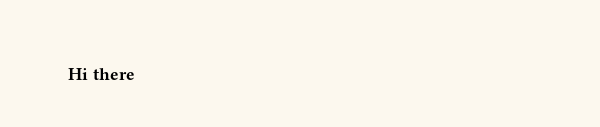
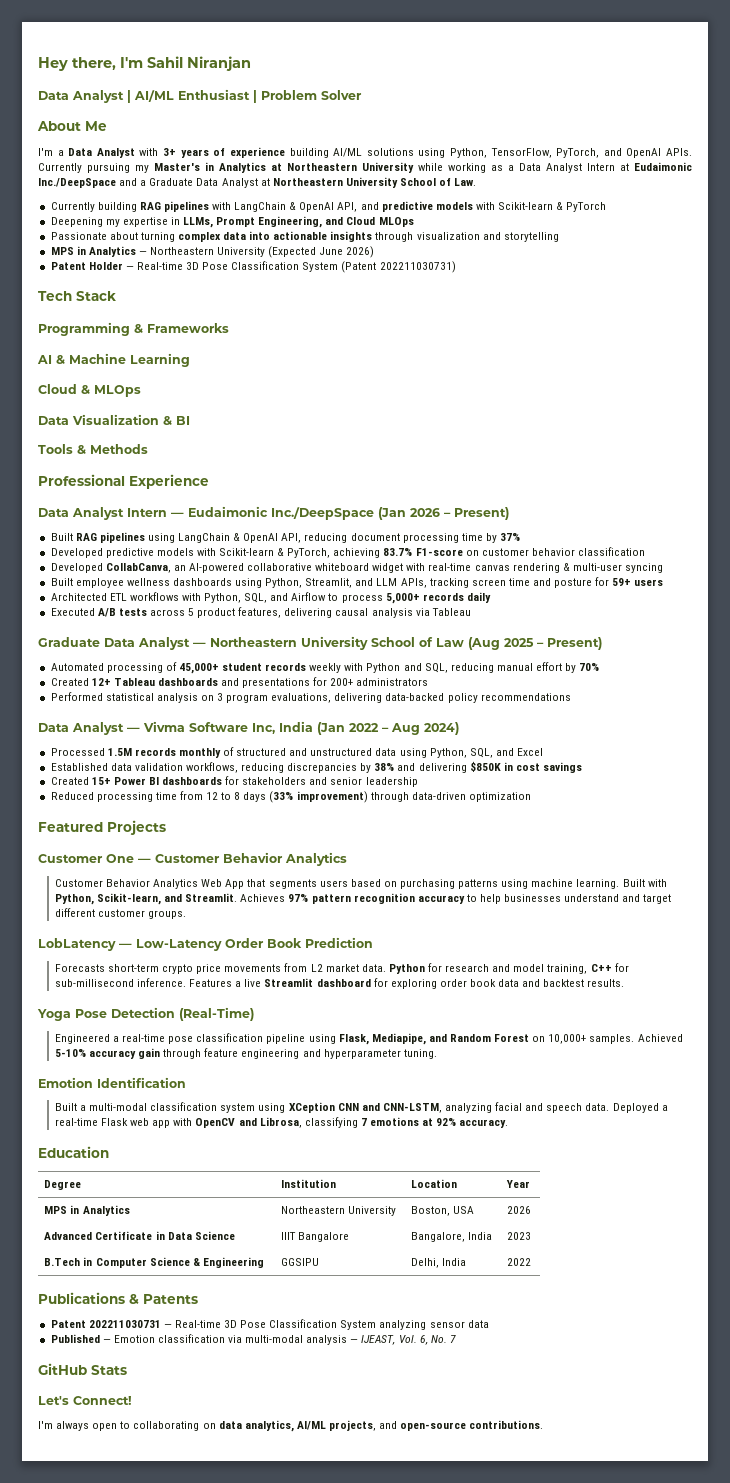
[68,68,135,80] Hi there -> [38,56,251,71] [38,89,362,103] [37,121,107,131] [38,147,692,158] [38,162,692,173] [38,177,477,188] [50,201,607,212] [50,216,414,228] [50,231,559,242] [50,246,375,258] [50,261,456,273] [38,291,116,301] [38,322,229,336] [37,353,190,367] [38,384,141,397] [38,414,190,425] [38,444,148,454] [38,474,209,489] [38,506,509,520] [50,532,521,543] [50,547,646,558] [50,563,664,573] [50,577,664,588] [50,592,491,604] [50,607,471,618] [38,636,602,650] [50,662,600,674] [50,677,429,688] [50,692,571,703] [38,721,459,735] [50,747,544,758] [50,761,583,773] [50,776,418,787] [50,791,531,803] [38,820,166,835] [38,852,347,866] [54,879,667,889] [54,893,672,905] [54,908,187,919] [38,937,373,951] [54,963,629,974] [54,978,625,989] [37,1007,254,1021] [54,1033,683,1045] [54,1048,437,1059] [38,1077,186,1088] [54,1102,668,1113] [54,1117,509,1128] [38,1146,109,1158] [44,1180,82,1190] [281,1179,337,1188] [411,1179,458,1188] [506,1180,531,1188] [44,1205,130,1216] [281,1206,397,1216] [411,1206,475,1216] [507,1206,532,1214] [44,1231,235,1240] [281,1232,350,1242] [411,1232,493,1242] [507,1232,532,1240] [44,1257,264,1268] [281,1258,320,1266] [411,1258,467,1268] [507,1258,532,1266] [38,1292,198,1304] [50,1319,489,1330] [50,1334,456,1345] [38,1363,127,1375] [38,1396,132,1405] [38,1420,544,1432] Hey there, I'm Sahil Niranjan // Data Analyst | AI/ML Enthusiast | Problem Solver // About Me // I'm a Data Analyst with 3+ years of experience building AI/ML solutions using Python, TensorFlow, PyTorch, and OpenAI APIs. Currently pursuing my Master's in Analytics at Northeastern University while working as a Data Analyst Intern at Eudaimonic Inc./DeepSpace and a Graduate Data Analyst at Northeastern University School of Law. // Currently building RAG pipelines with LangChain & OpenAI API, and predictive models with Scikit-learn & PyTorch // Deepening my expertise in LLMs, Prompt Engineering, and Cloud MLOps // Passionate about turning complex data into actionable insights through visualization and storytelling // MPS in Analytics — Northeastern University (Expected June 2026) // Patent Holder — Real-time 3D Pose Classification System (Patent 202211030731) // Tech Stack // Programming & Frameworks // AI & Machine Learning // Cloud & MLOps // Data Visualization & BI // Tools & Methods // Professional Experience // Data Analyst Intern — Eudaimonic Inc./DeepSpace (Jan 2026 – Present) // Built RAG pipelines using LangChain & OpenAI API, reducing document processing time by 37% // Developed predictive models with Scikit-learn & PyTorch, achieving 83.7% F1-score on customer behavior classification // Developed CollabCanva, an AI-powered collaborative whiteboard widget with real-time canvas rendering & multi-user syncing // Built employee wellness dashboards using Python, Streamlit, and LLM APIs, tracking screen time and posture for 59+ users // Architected ETL workflows with Python, SQL, and Airflow to process 5,000+ records daily // Executed A/B tests across 5 product features, delivering causal analysis via Tableau // Graduate Data Analyst — Northeastern University School of Law (Aug 2025 – Present) // Automated processing of 45,000+ student records weekly with Python and SQL, reducing manual effort by 70% // Created 12+ Tableau dashboards and presentations for 200+ administrators // Performed statistical analysis on 3 program evaluations, delivering data-backed policy recommendations // Data Analyst — Vivma Software Inc, India (Jan 2022 – Aug 2024) // Processed 1.5M records monthly of structured and unstructured data using Python, SQL, and Excel // Established data validation workflows, reducing discrepancies by 38% and delivering $850K in cost savings // Created 15+ Power BI dashboards for stakeholders and senior leadership // Reduced processing time from 12 to 8 days (33% improvement) through data-driven optimization // Featured Projects // Customer One — Customer Behavior Analytics // Customer Behavior Analytics Web App that segments users based on purchasing patterns using machine learning. Built with Python, Scikit-learn, and Streamlit. Achieves 97% pattern recognition accuracy to help businesses understand and target different customer groups. // LobLatency — Low-Latency Order Book Prediction // Forecasts short-term crypto price movements from L2 market data. Python for research and model training, C++ for sub-millisecond inference. Features a live Streamlit dashboard for exploring order book data and backtest results. // Yoga Pose Detection (Real-Time) // Engineered a real-time pose classification pipeline using Flask, Mediapipe, and Random Forest on 10,000+ samples. Achieved 5-10% accuracy gain through feature engineering and hyperparameter tuning. // Emotion Identification // Built a multi-modal classification system using XCeption CNN and CNN-LSTM, analyzing facial and speech data. Deployed a real-time Flask web app with OpenCV and Librosa, classifying 7 emotions at 92% accuracy. // Education // Degree | Institution | Location | Year // MPS in Analytics | Northeastern University | Boston, USA | 2026 // Advanced Certificate in Data Science | IIIT Bangalore | Bangalore, India | 2023 // B.Tech in Computer Science & Engineering | GGSIPU | Delhi, India | 2022 // Publications & Patents // Patent 202211030731 — Real-time 3D Pose Classification System analyzing sensor data // Published — Emotion classification via multi-modal analysis — IJEAST, Vol. 6, No. 7 // GitHub Stats // Let's Connect! // I'm always open to collaborating on data analytics, AI/ML projects, and open-source contributions.

